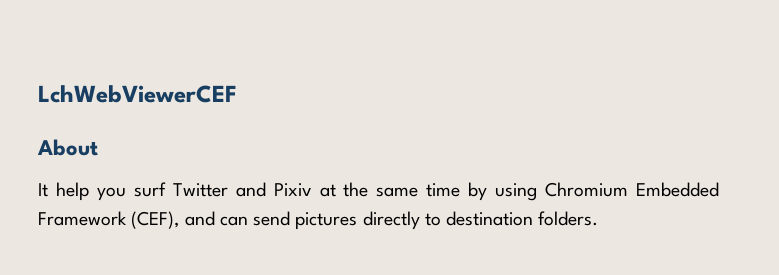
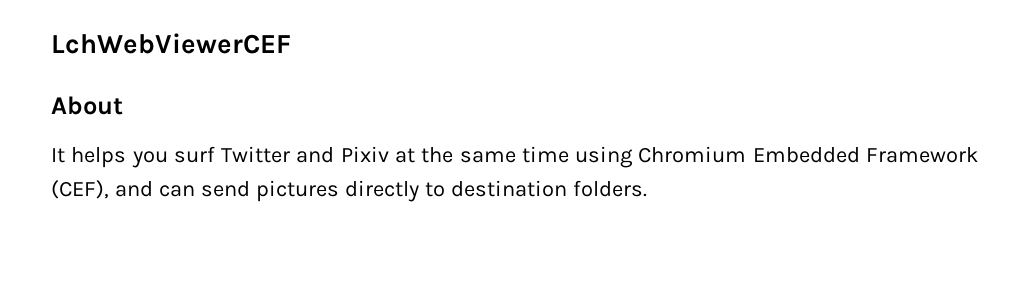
[55,182,89,201] help -> [71,147,127,168] helps
[468,182,488,201] by -> (569, 154) none

